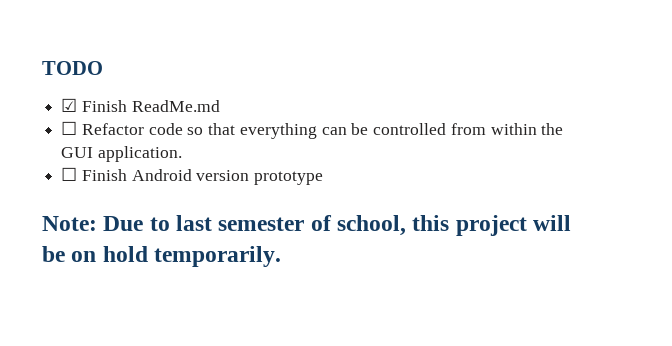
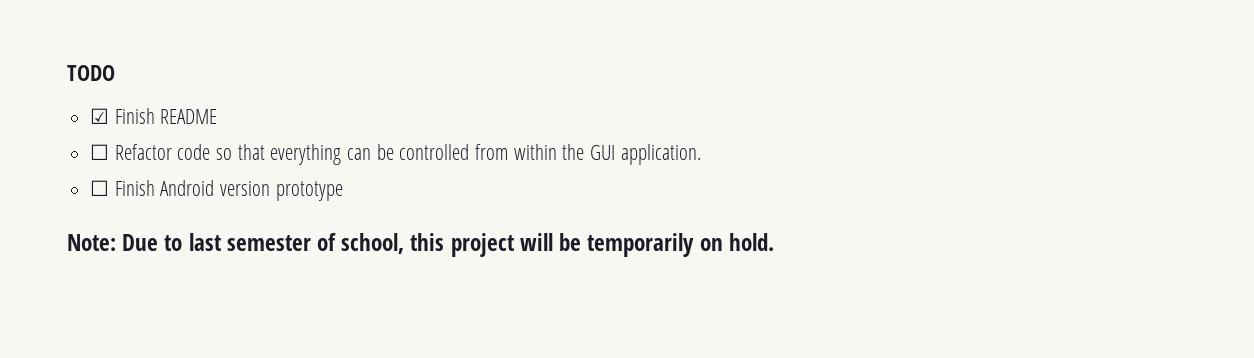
[131,100,220,112] ReadMe.md -> [160,109,218,124] README
[71,246,282,267] on hold temporarily. -> [587,233,774,257] temporarily on hold.

